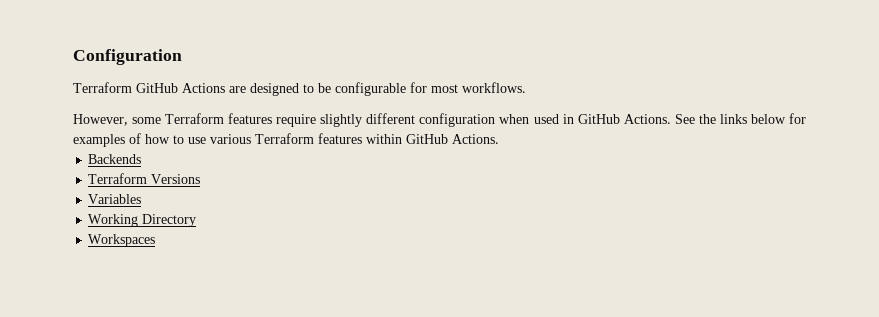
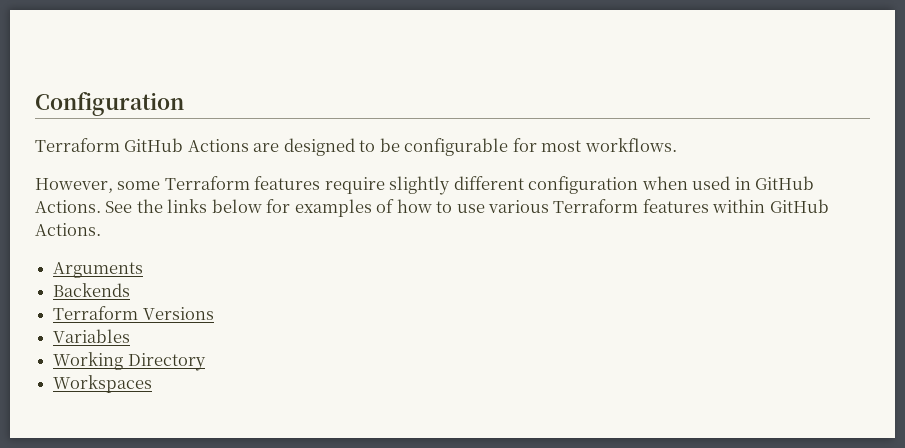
(499, 139) none -> [53,262,144,278] // Arguments

